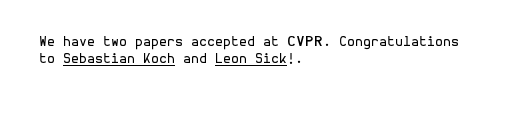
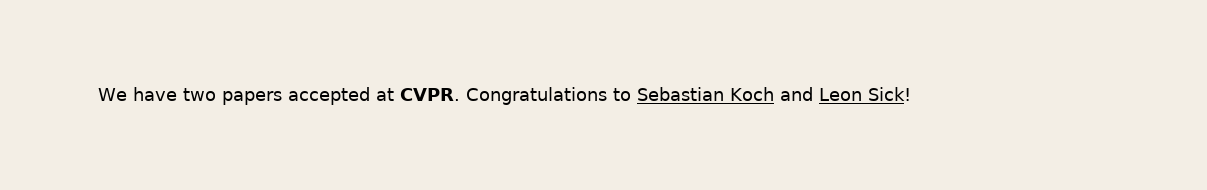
[255,53,303,64] Sick!. -> [867,87,911,101] Sick!

